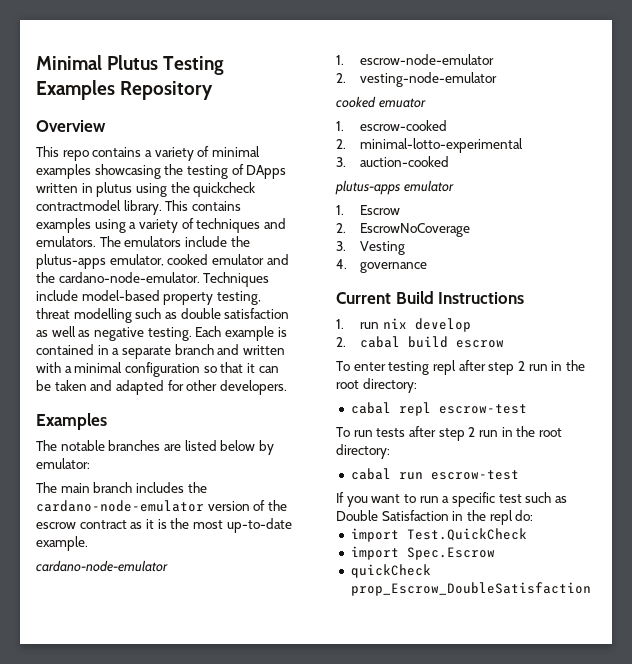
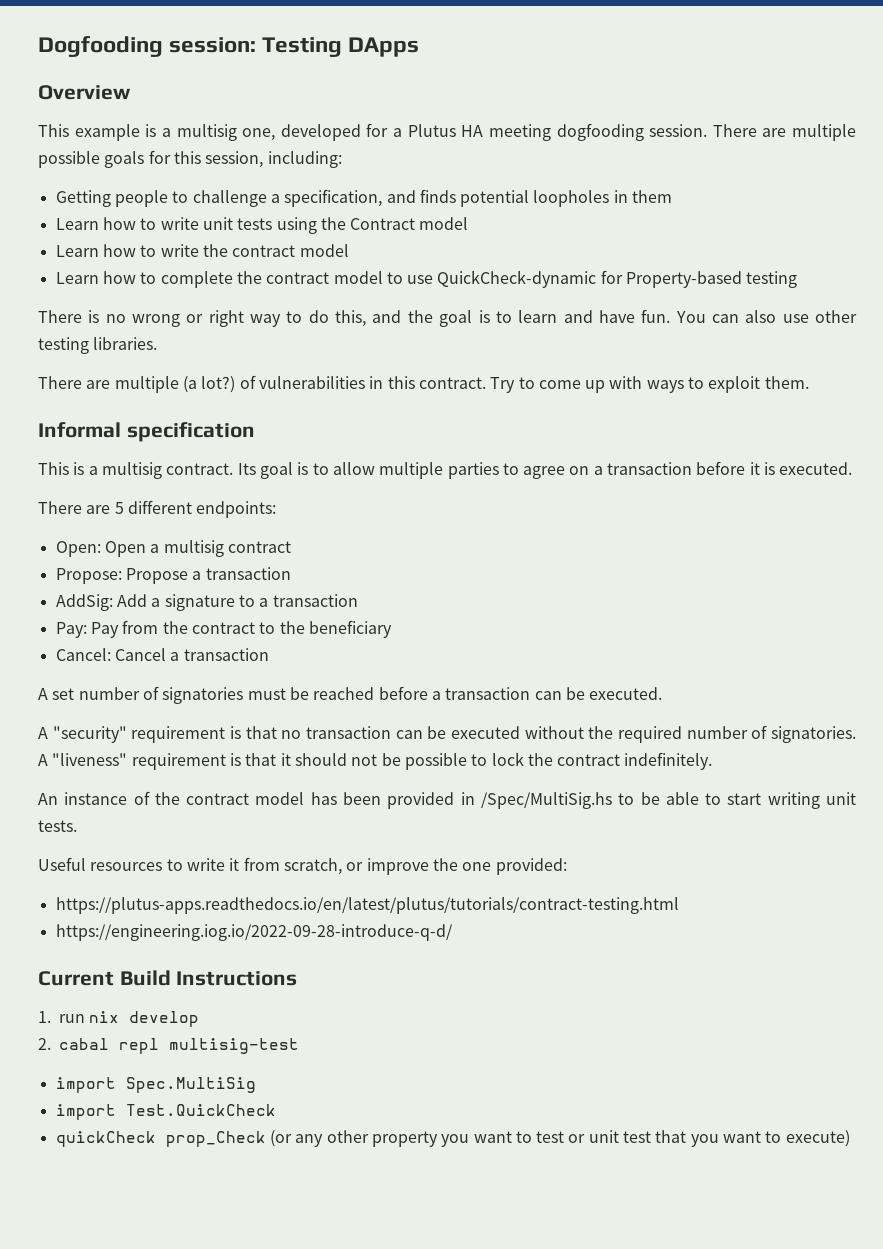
[36,55,225,75] [36,80,214,100] [36,120,106,132] [36,146,260,161] [36,164,287,179] [36,182,256,197] [36,200,241,215] [36,218,286,233] [36,236,250,247] [36,254,289,269] [36,272,270,287] [36,290,261,305] [36,308,290,323] [36,326,287,341] [36,344,285,359] [36,362,279,377] [36,380,287,395] [36,413,107,430] [36,440,274,455] [36,458,90,469] [36,482,207,493] [36,500,287,512] [36,518,292,533] [36,536,88,551] [36,560,168,572] [336,54,495,65] [336,72,498,87] [336,96,426,108] [336,120,448,131] [336,138,524,153] [336,156,450,167] [335,180,454,195] [336,205,401,215] [336,223,471,237] [336,241,406,255] [336,259,428,273] Minimal Plutus Testing Examples Repository // Overview // This repo contains a variety of minimal examples showcasing the testing of DApps written in plutus using the quickcheck contractmodel library. This contains examples using a variety of techniques and emulators. The emulators include the plutus-apps emulator, cooked emulator and the cardano-node-emulator. Techniques include model-based property testing, threat modelling such as double satisfaction as well as negative testing. Each example is contained in a separate branch and written with a minimal configuration so that it can be taken and adapted for other developers. // Examples // The notable branches are listed below by emulator: // The main branch includes the cardano-node-emulator version of the escrow contract as it is the most up-to-date example. // cardano-node-emulator // 1. escrow-node-emulator // 2. vesting-node-emulator // cooked emuator // 1. escrow-cooked // 2. minimal-lotto-experimental // 3. auction-cooked // plutus-apps emulator // 1. Escrow // 2. EscrowNoCoverage // 3. Vesting // 4. governance -> [38,36,420,57] [38,85,131,100] [38,123,856,141] [38,150,342,168] [55,189,673,207] [55,217,469,234] [55,244,349,257] [55,270,798,288] [38,309,857,327] [38,337,158,354] [38,375,809,393] [38,422,255,442] [38,461,853,479] [38,500,277,518] [55,540,291,557] [55,567,291,584] [55,594,358,611] [55,620,392,638] [55,648,269,661] [38,686,663,704] [38,725,856,743] [38,752,713,770] [38,791,856,809] [38,820,77,832] [38,857,567,875] [55,897,679,914] [55,924,453,941] Dogfooding session: Testing DApps // Overview // This example is a multisig one, developed for a Plutus HA meeting dogfooding session. There are multiple possible goals for this session, including: // Getting people to challenge a specification, and finds potential loopholes in them // Learn how to write unit tests using the Contract model // Learn how to write the contract model // Learn how to complete the contract model to use QuickCheck-dynamic for Property-based testing // There is no wrong or right way to do this, and the goal is to learn and have fun. You can also use other testing libraries. // There are multiple (a lot?) of vulnerabilities in this contract. Try to come up with ways to exploit them. // Informal specification // This is a multisig contract. Its goal is to allow multiple parties to agree on a transaction before it is executed. // There are 5 different endpoints: // Open: Open a multisig contract // Propose: Propose a transaction // AddSig: Add a signature to a transaction // Pay: Pay from the contract to the beneficiary // Cancel: Cancel a transaction // A set number of signatories must be reached before a transaction can be executed. // A "security" requirement is that no transaction can be executed without the required number of signatories. A "liveness" requirement is that it should not be possible to lock the contract indefinitely. // An instance of the contract model has been provided in /Spec/MultiSig.hs to be able to start writing unit tests. // Useful resources to write it from scratch, or improve the one provided: // https://plutus-apps.readthedocs.io/en/latest/plutus/tutorials/contract-testing.html // https://engineering.iog.io/2022-09-28-introduce-q-d/
[408,336,505,348] [336,360,585,375] [336,378,417,393] [350,402,527,416] [336,426,562,441] [336,444,390,459] [350,468,519,480] [336,492,567,507] [336,510,534,525] build escrow // To enter testing repl after step 2 run in the root directory: // cabal repl escrow-test // To run tests after step 2 run in the root directory: // cabal run escrow-test // If you want to run a specific test such as Double Satisfaction in the repl do: -> [119,1038,299,1054] [55,1077,256,1093] repl multisig-test // import Spec.MultiSig
[350,546,495,560] // import Spec.Escrow -> (276, 1110) none
[350,582,591,596] prop_Escrow_DoubleSatisfaction -> [165,1130,850,1147] prop_Check (or any other property you want to test or unit test that you want to execute)

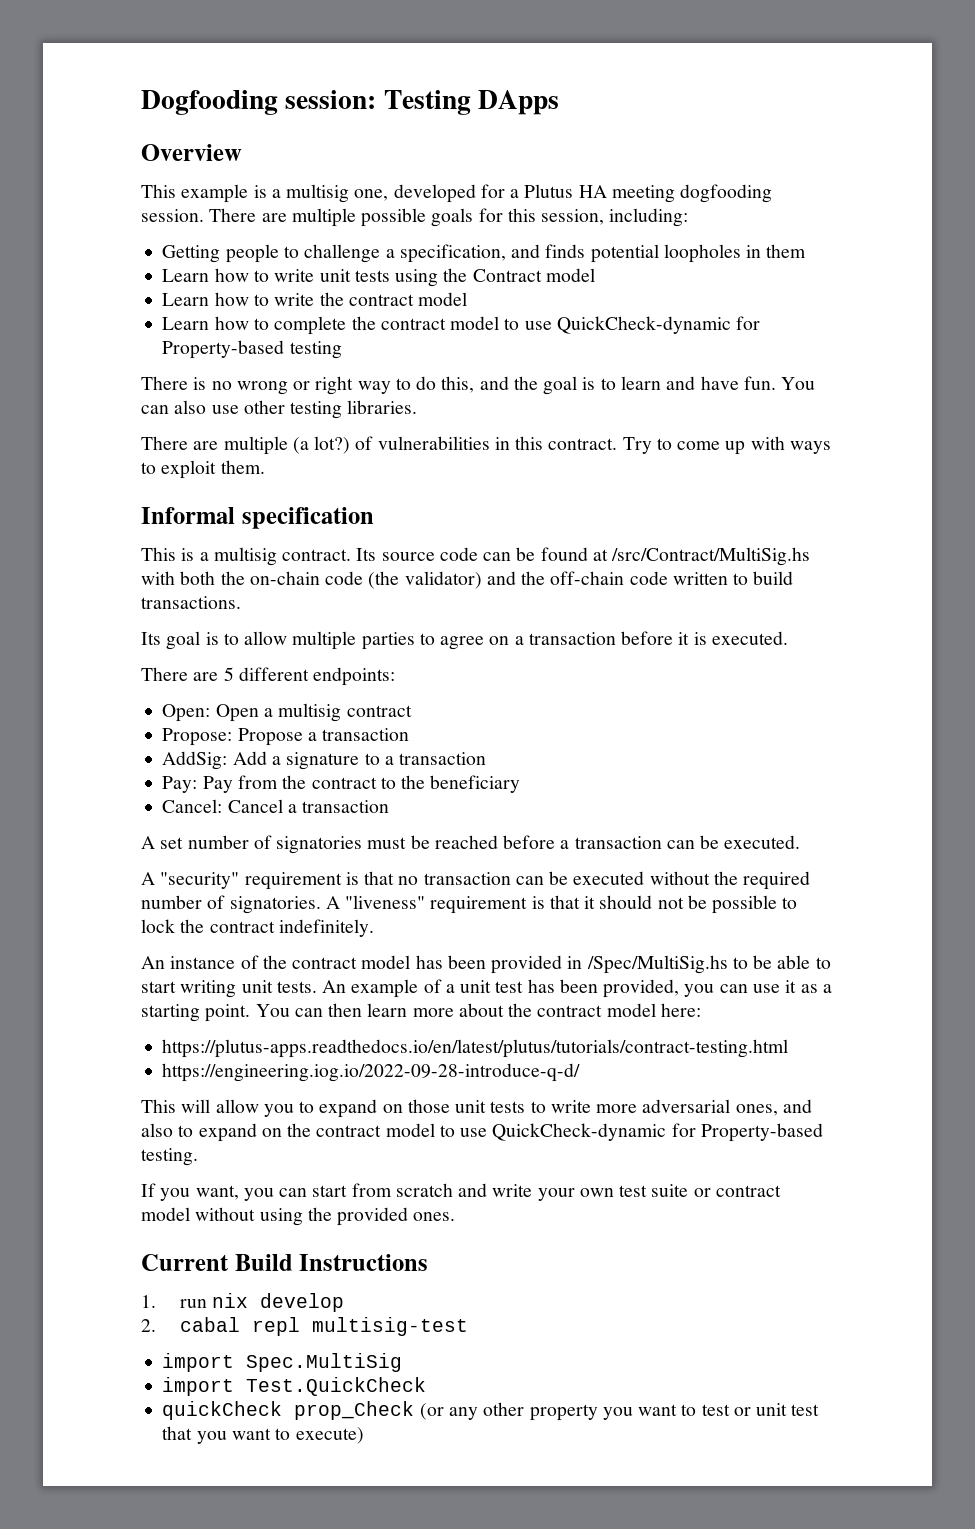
(256, 469) none -> [381,547,811,566] [141,571,794,589] [141,596,241,609] [141,632,161,645] source code can be found at /src/Contract/MultiSig.hs with both the on-chain code (the validator) and the off-chain code written to build transactions. // Its
[38,857,567,875] [55,897,679,914] [55,924,453,941] // Useful resources to write it from scratch, or improve the one provided: // https://plutus-apps.readthedocs.io/en/latest/plutus/tutorials/contract-testing.html // https://engineering.iog.io/2022-09-28-introduce-q-d/ -> [322,979,832,998] [141,1003,701,1022] [162,1039,789,1058] [162,1063,581,1082] [141,1099,812,1118] [141,1123,823,1142] [141,1148,198,1166] [141,1183,781,1201] [141,1207,456,1226] An example of a unit test has been provided, you can use it as a starting point. You can then learn more about the contract model here: // https://plutus-apps.readthedocs.io/en/latest/plutus/tutorials/contract-testing.html // https://engineering.iog.io/2022-09-28-introduce-q-d/ // This will allow you to expand on those unit tests to write more adversarial ones, and also to expand on the contract model to use QuickCheck-dynamic for Property-based testing. // If you want, you can start from scratch and write your own test suite or contract model without using the provided ones.

